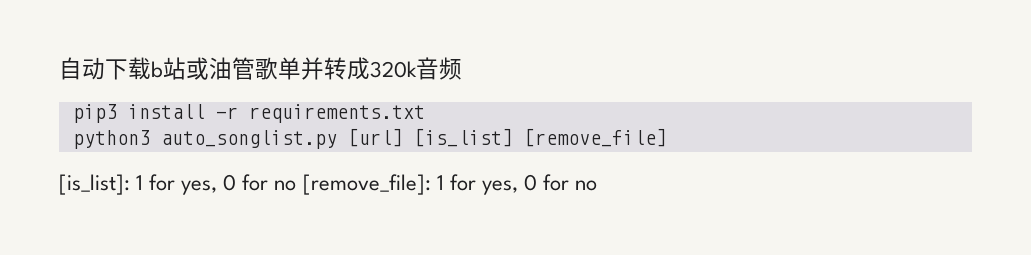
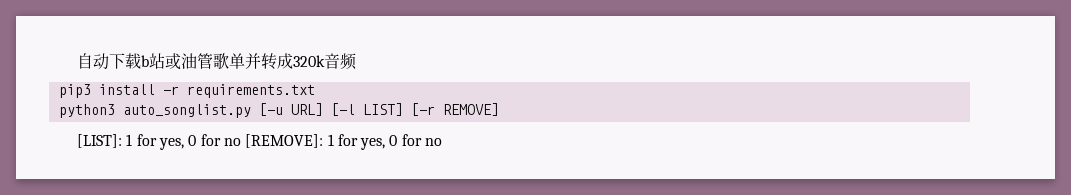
[347,128,667,147] [59,174,431,195] [url] [is_list] [remove_file] // [is_list]: 1 for yes, 0 for no [remove_file]: -> [258,103,499,116] [76,134,324,150] [-u URL] [-l LIST] [-r REMOVE] // [LIST]: 1 for yes, 0 for no [REMOVE]:

